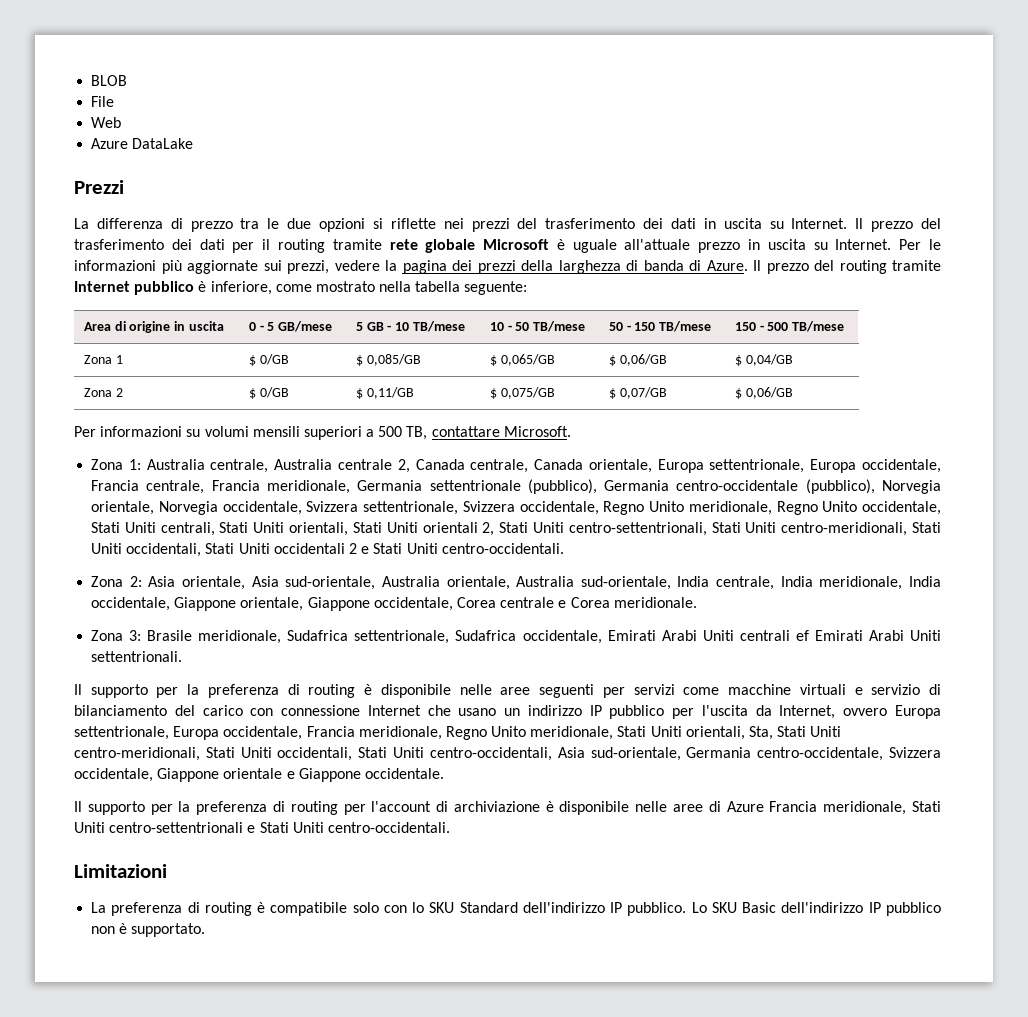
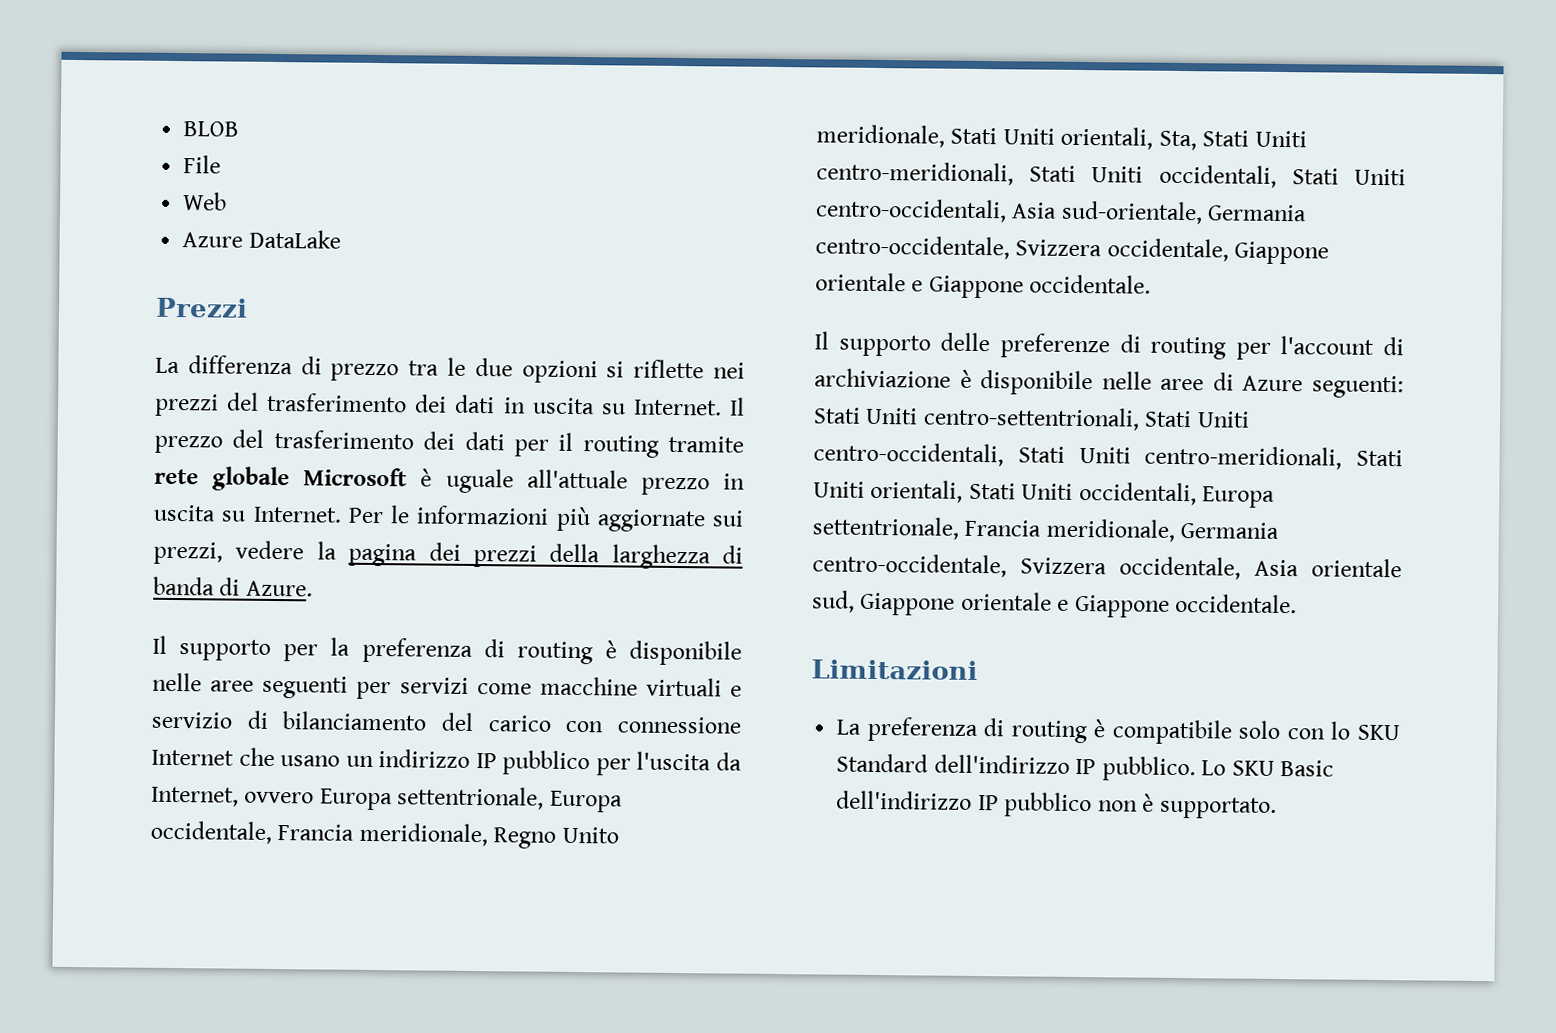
[753,260,941,274] [74,281,528,295] [83,321,224,333] [248,321,333,332] [355,321,465,332] [489,321,586,332] [608,321,712,332] [734,321,845,332] [83,355,123,364] [248,354,289,366] [355,354,421,366] [489,354,555,366] [608,354,667,366] [734,354,793,366] [83,388,123,397] [248,387,289,399] [355,387,414,399] [489,387,555,399] [608,387,667,399] [734,387,793,399] [74,426,571,440] [91,459,941,473] [91,479,941,494] [91,501,941,515] [91,522,941,536] [91,543,564,557] [91,576,942,590] [91,597,697,611] [91,630,941,644] [91,651,183,662] Il prezzo del routing tramite Internet pubblico è inferiore, come mostrato nella tabella seguente: // Area di origine in uscita | 0 - 5 GB/mese | 5 GB - 10 TB/mese | 10 - 50 TB/mese | 50 - 150 TB/mese | 150 - 500 TB/mese // Zona 1 | $ 0/GB | $ 0,085/GB | $ 0,065/GB | $ 0,06/GB | $ 0,04/GB // Zona 2 | $ 0/GB | $ 0,11/GB | $ 0,075/GB | $ 0,07/GB | $ 0,06/GB // Per informazioni su volumi mensili superiori a 500 TB, contattare Microsoft. // Zona 1: Australia centrale, Australia centrale 2, Canada centrale, Canada orientale, Europa settentrionale, Europa occidentale, Francia centrale, Francia meridionale, Germania settentrionale (pubblico), Germania centro-occidentale (pubblico), Norvegia orientale, Norvegia occidentale, Svizzera settentrionale, Svizzera occidentale, Regno Unito meridionale, Regno Unito occidentale, Stati Uniti centrali, Stati Uniti orientali, Stati Uniti orientali 2, Stati Uniti centro-settentrionali, Stati Uniti centro-meridionali, Stati Uniti occidentali, Stati Uniti occidentali 2 e Stati Uniti centro-occidentali. // Zona 2: Asia orientale, Asia sud-orientale, Australia orientale, Australia sud-orientale, India centrale, India meridionale, India occidentale, Giappone orientale, Giappone occidentale, Corea centrale e Corea meridionale. // Zona 3: Brasile meridionale, Sudafrica settentrionale, Sudafrica occidentale, Emirati Arabi Uniti centrali ef Emirati Arabi Uniti settentrionali. -> (313, 588) none
[150,801,268,815] per la preferenza -> [940,332,1110,359] delle preferenze
[769,801,941,815] [74,822,450,833] Francia meridionale, Stati Uniti centro-settentrionali e Stati Uniti centro-occidentali. -> [1312,375,1404,399] [813,406,1250,431] [813,442,1403,470] [813,479,1276,508] [812,516,1280,542] [812,553,1402,580] [812,590,1298,618] seguenti: Stati Uniti centro-settentrionali, Stati Uniti centro-occidentali, Stati Uniti centro-meridionali, Stati Uniti orientali, Stati Uniti occidentali, Europa settentrionale, Francia meridionale, Germania centro-occidentale, Svizzera occidentale, Asia orientale sud, Giappone orientale e Giappone occidentale.

